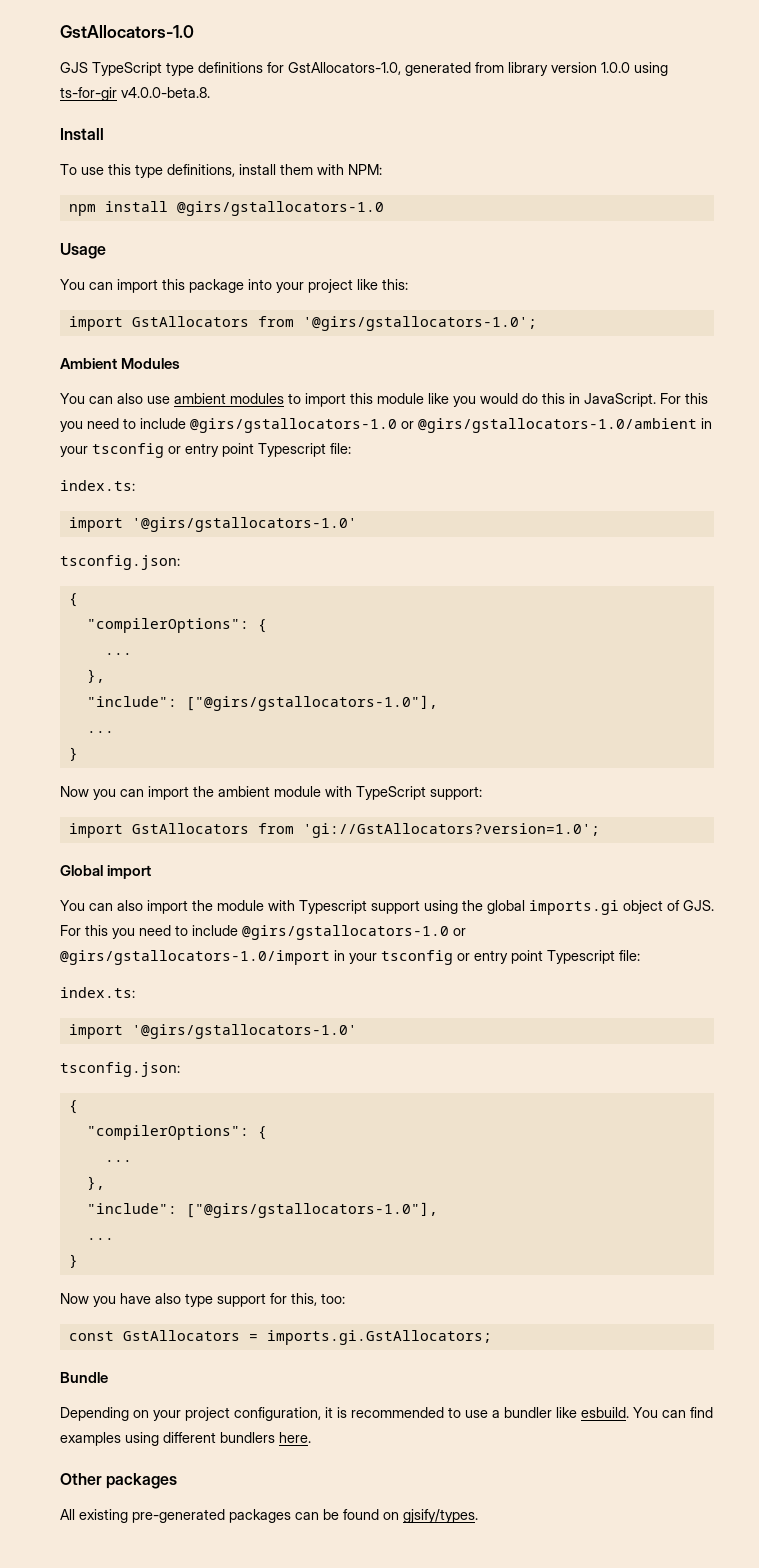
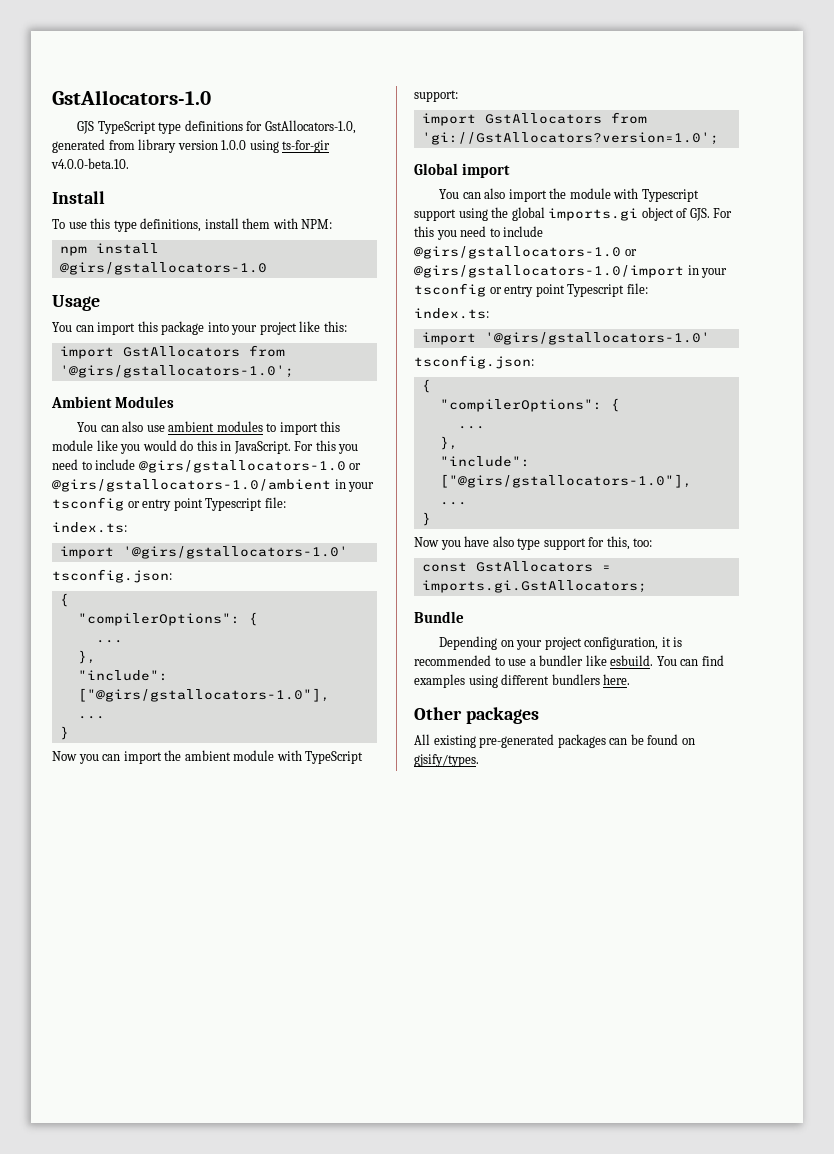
[121,87,210,98] v4.0.0-beta.8. -> [51,158,129,169] v4.0.0-beta.10.

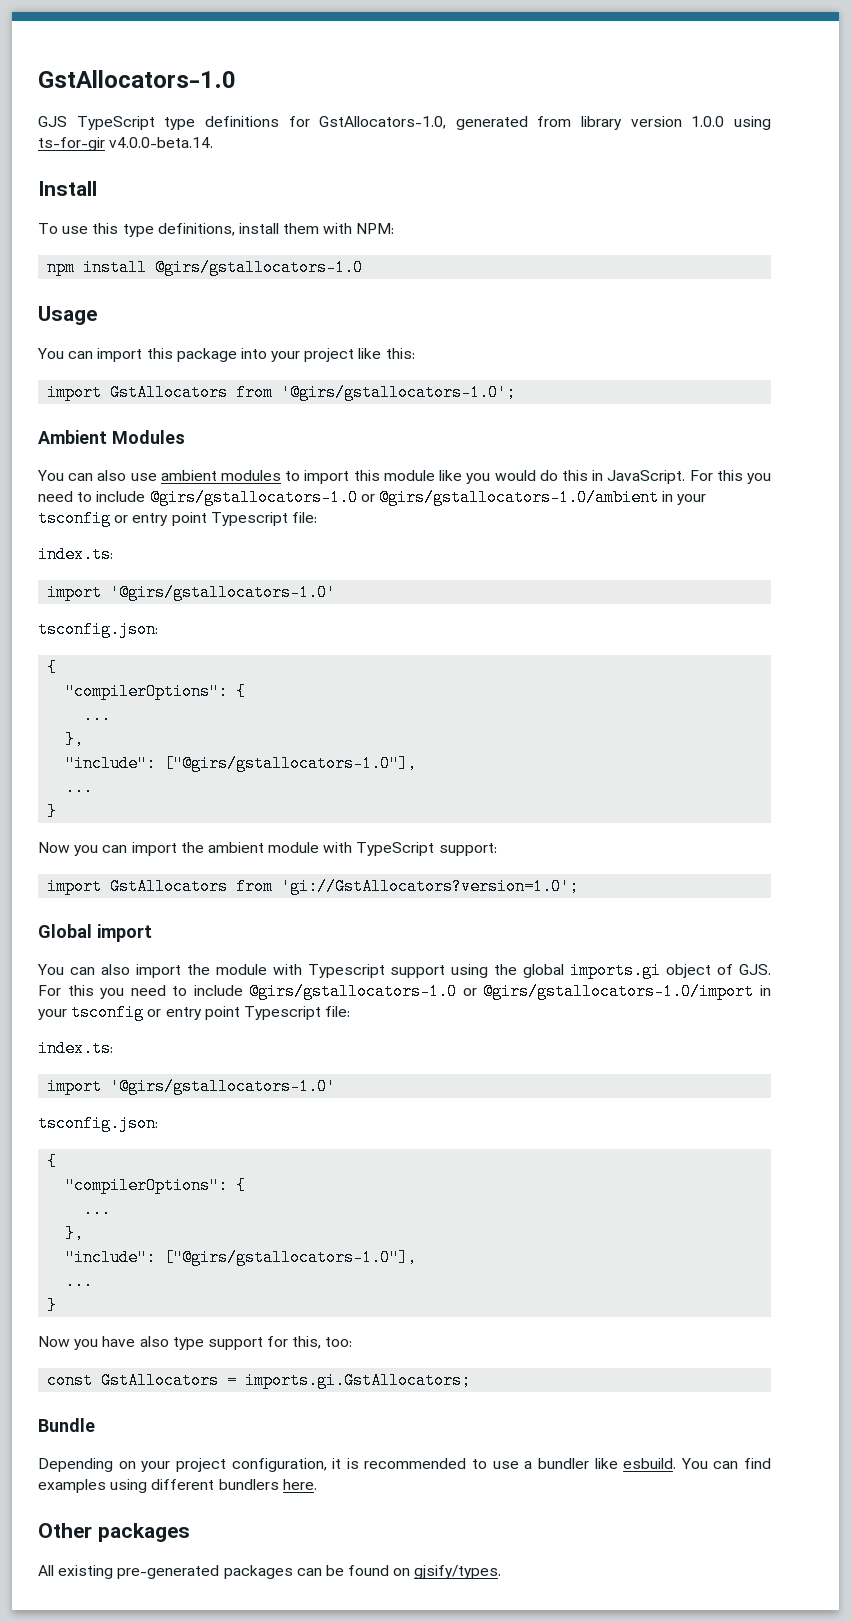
[51,158,129,169] v4.0.0-beta.10. -> [109,137,214,148] v4.0.0-beta.14.

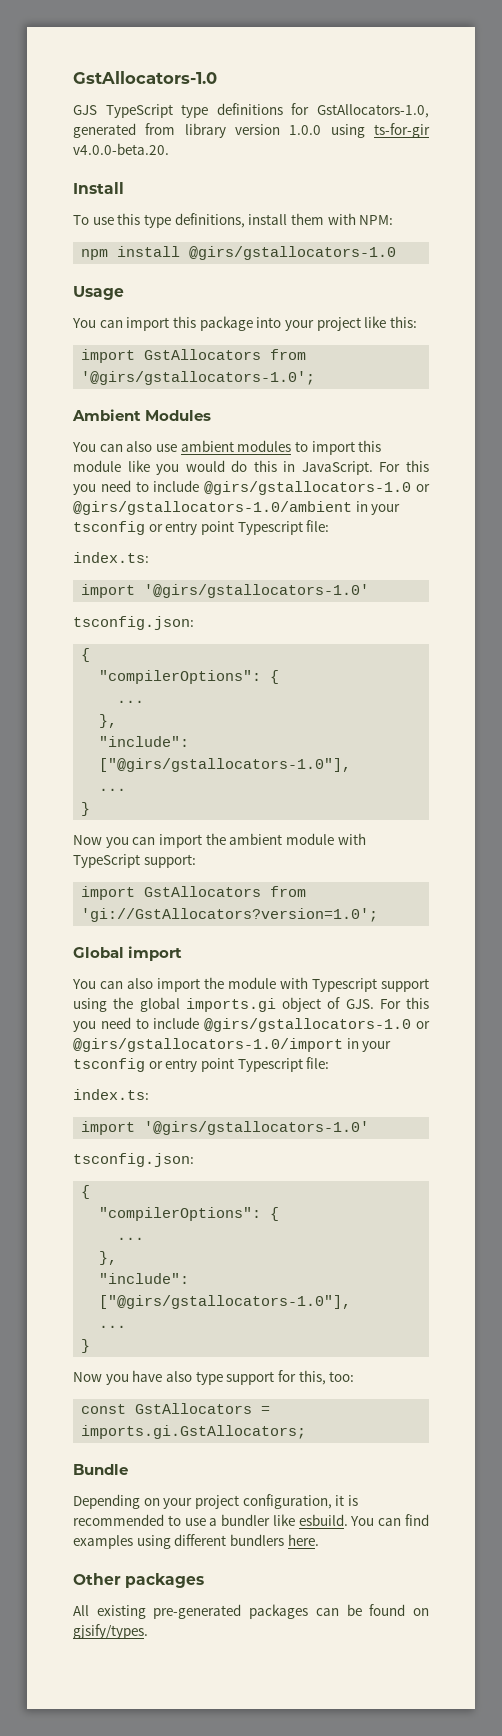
[109,137,214,148] v4.0.0-beta.14. -> [73,143,169,155] v4.0.0-beta.20.

